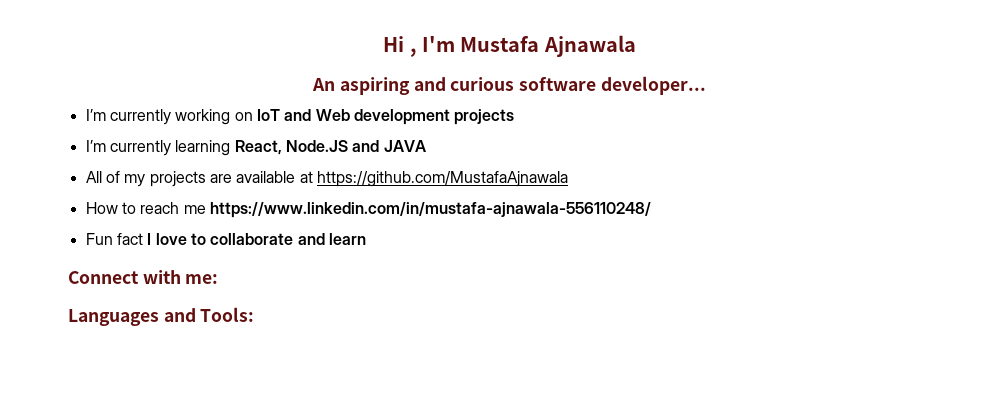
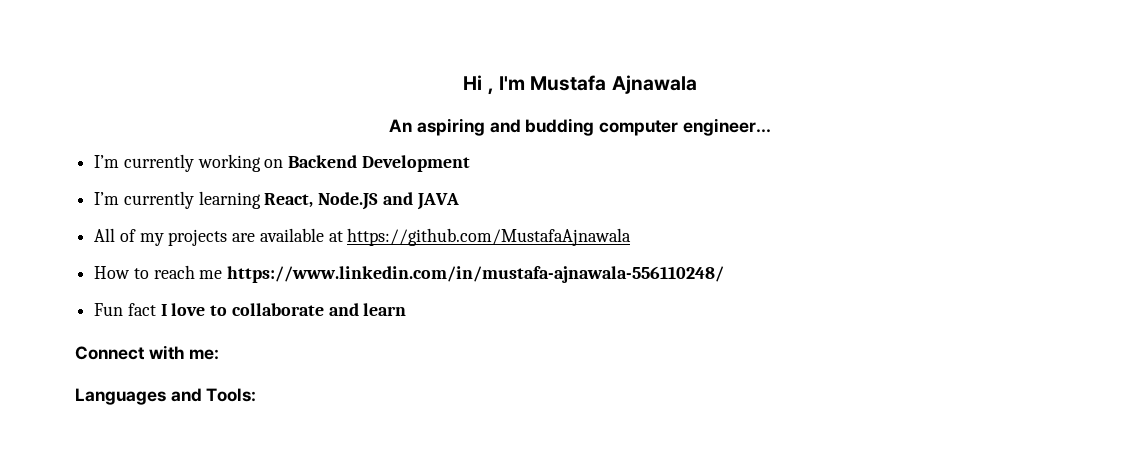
[450,76,706,95] curious software developer... -> [525,118,771,136] budding computer engineer...
[256,109,515,125] IoT and Web development projects -> [288,155,470,172] Backend Development

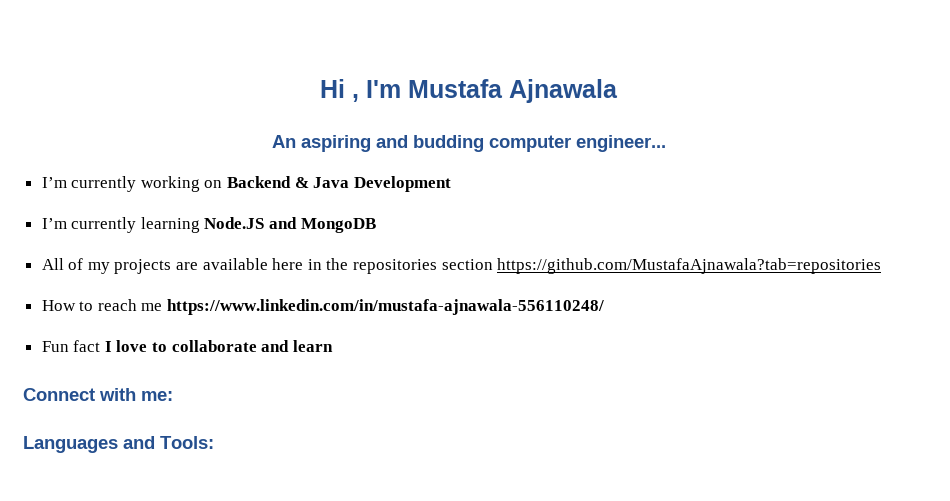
(358, 161) none -> [294,177,350,188] & Java
[264,193,314,208] React, -> (200, 225) none
[416,193,459,210] JAVA -> [300,218,376,233] MongoDB
[328,228,632,246] at https://github.com/MustafaAjnawala -> [272,258,882,274] here in the repositories section https://github.com/MustafaAjnawala?tab=repositories

